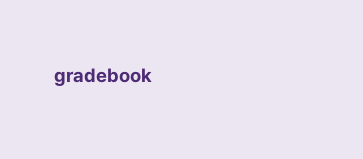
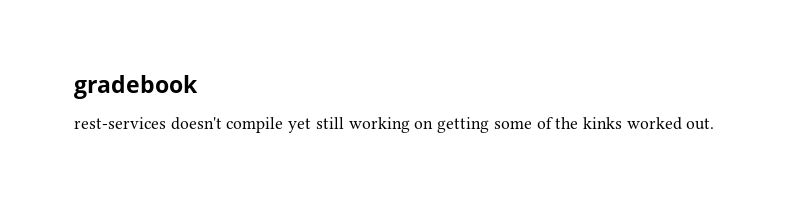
(152, 77) none -> [74,117,715,133] // rest-services doesn't compile yet still working on getting some of the kinks worked out.

